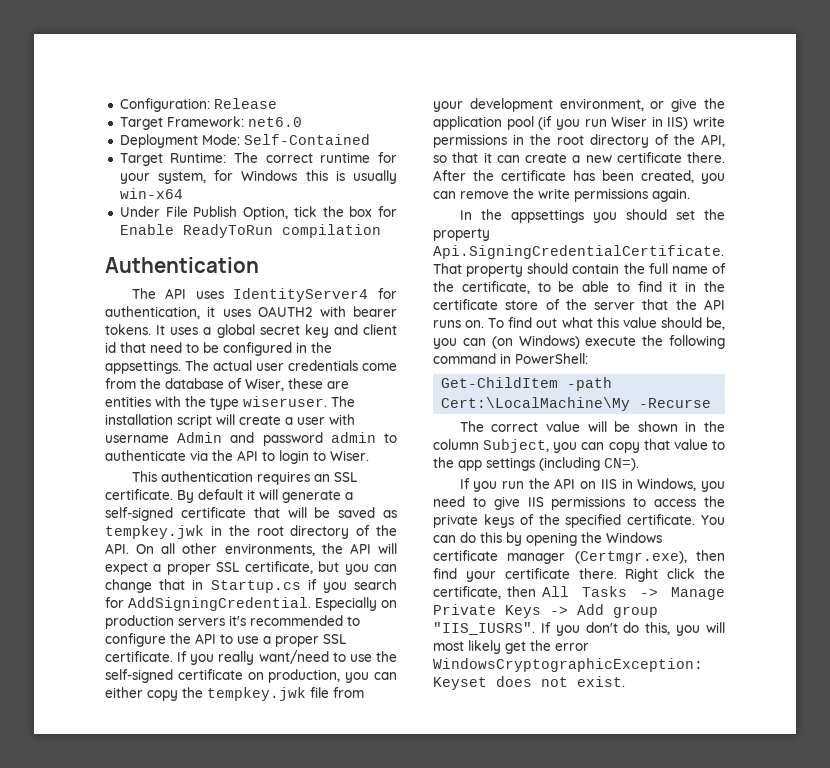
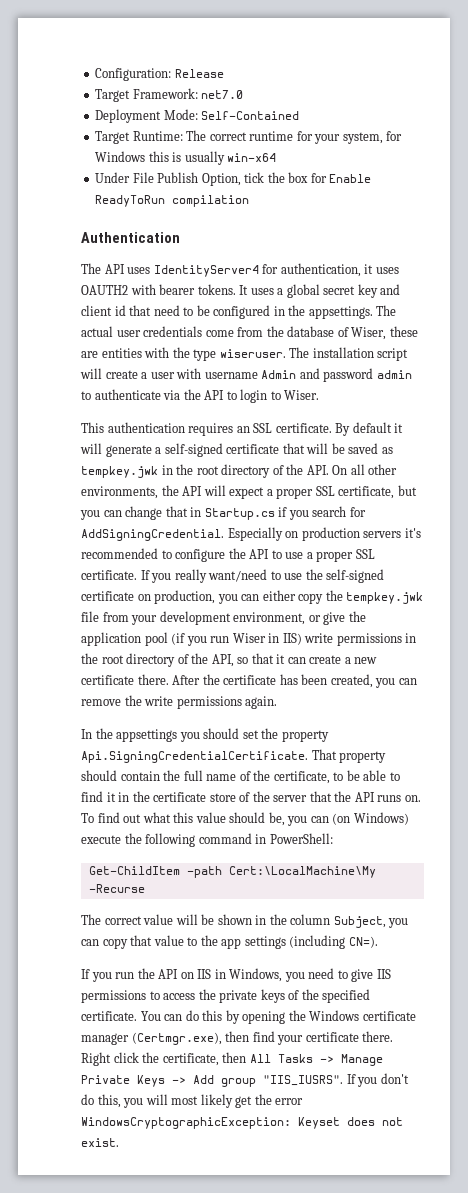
[247,117,302,127] net6.0 -> [201,90,244,99] net7.0

